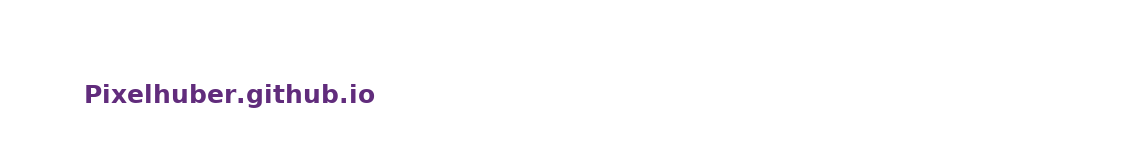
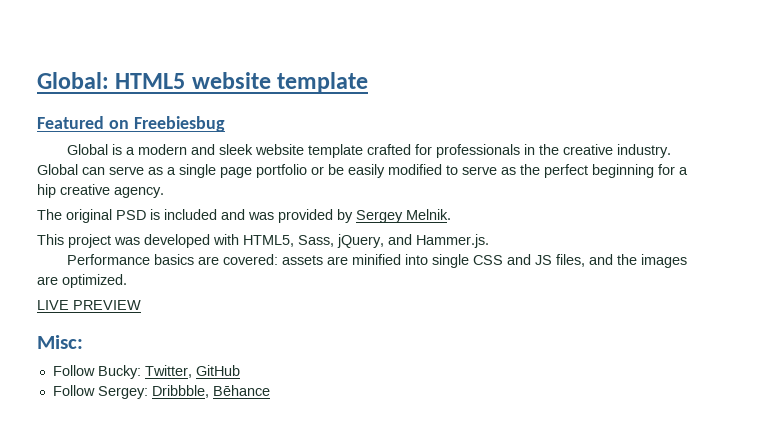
[84,84,375,108] Pixelhuber.github.io -> [37,72,369,93] [37,116,225,132] [66,144,671,158] [37,164,688,178] [37,184,164,198] [37,209,451,223] [37,234,489,248] [66,254,687,268] [37,274,127,288] [37,300,141,310] [37,335,83,349] [52,365,240,379] [52,385,270,399] Global: HTML5 website template // Featured on Freebiesbug // Global is a modern and sleek website template crafted for professionals in the creative industry. Global can serve as a single page portfolio or be easily modified to serve as the perfect beginning for a hip creative agency. // The original PSD is included and was provided by Sergey Melnik. // This project was developed with HTML5, Sass, jQuery, and Hammer.js. // Performance basics are covered: assets are minified into single CSS and JS files, and the images are optimized. // LIVE PREVIEW // Misc: // Follow Bucky: Twitter, GitHub // Follow Sergey: Dribbble, Bēhance

